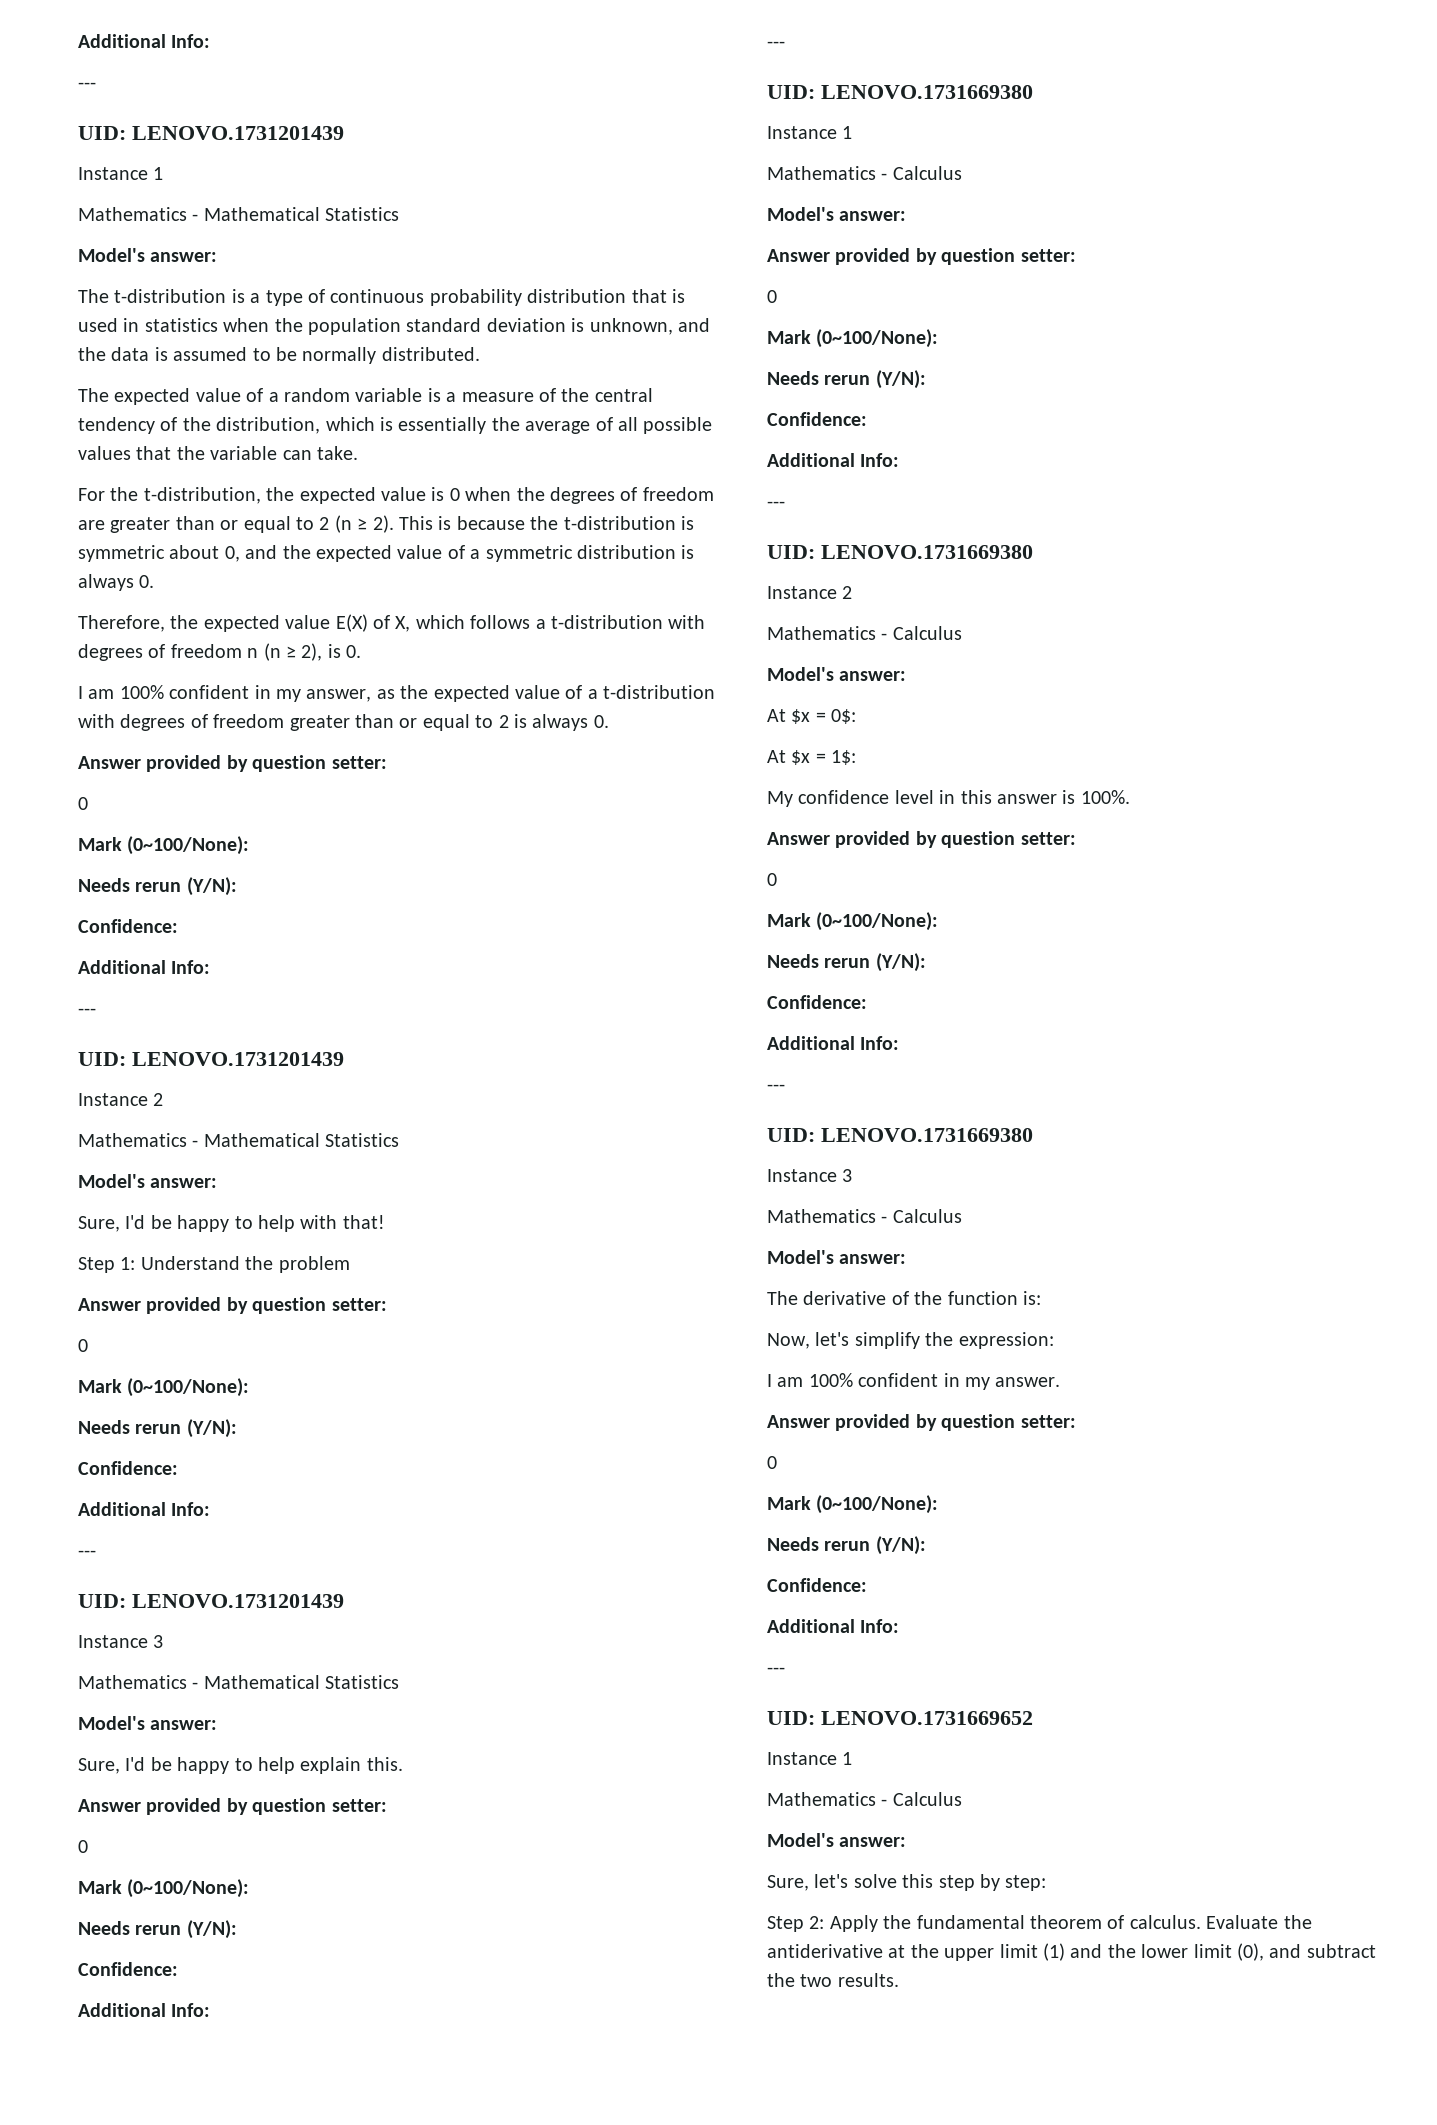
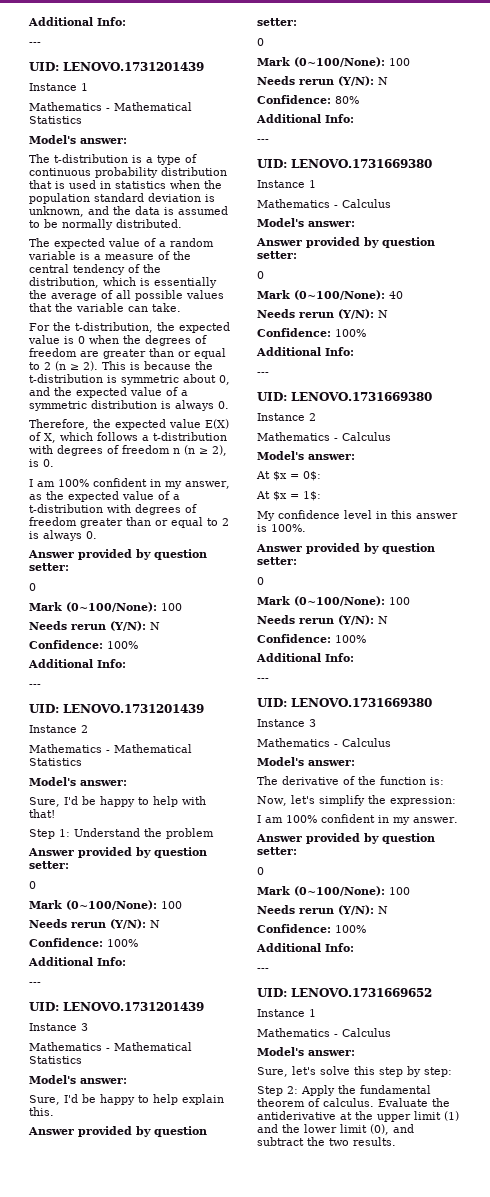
[78,877,237,896] [78,919,178,933] // Needs rerun (Y/N): // Confidence: -> [161,603,182,611] [29,621,160,631] [29,640,138,649] 100 // Needs rerun (Y/N): N // Confidence: 100%
[78,1419,237,1438] [78,1461,178,1475] // Needs rerun (Y/N): // Confidence: -> [161,901,182,909] [29,919,160,929] [29,938,138,947] 100 // Needs rerun (Y/N): N // Confidence: 100%
[78,1920,237,1939] [78,1962,178,1976] // Needs rerun (Y/N): // Confidence: -> [389,58,410,66] [257,76,388,86] [257,95,359,104] 100 // Needs rerun (Y/N): N // Confidence: 80%
[767,370,926,389] [767,412,867,426] // Needs rerun (Y/N): // Confidence: -> [389,291,403,299] [257,309,388,319] [257,328,366,337] 40 // Needs rerun (Y/N): N // Confidence: 100%
[767,953,926,972] [767,995,867,1009] // Needs rerun (Y/N): // Confidence: -> [389,597,410,605] [257,615,388,625] [257,634,366,643] 100 // Needs rerun (Y/N): N // Confidence: 100%
[767,1536,926,1555] [767,1578,867,1592] // Needs rerun (Y/N): // Confidence: -> [389,887,410,895] [257,905,388,915] [257,924,366,933] 100 // Needs rerun (Y/N): N // Confidence: 100%

